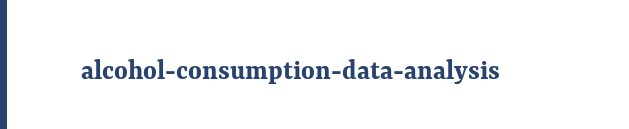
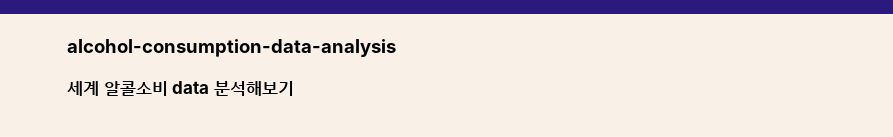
(500, 71) none -> [67,81,294,96] // 세계 알콜소비 data 분석해보기

